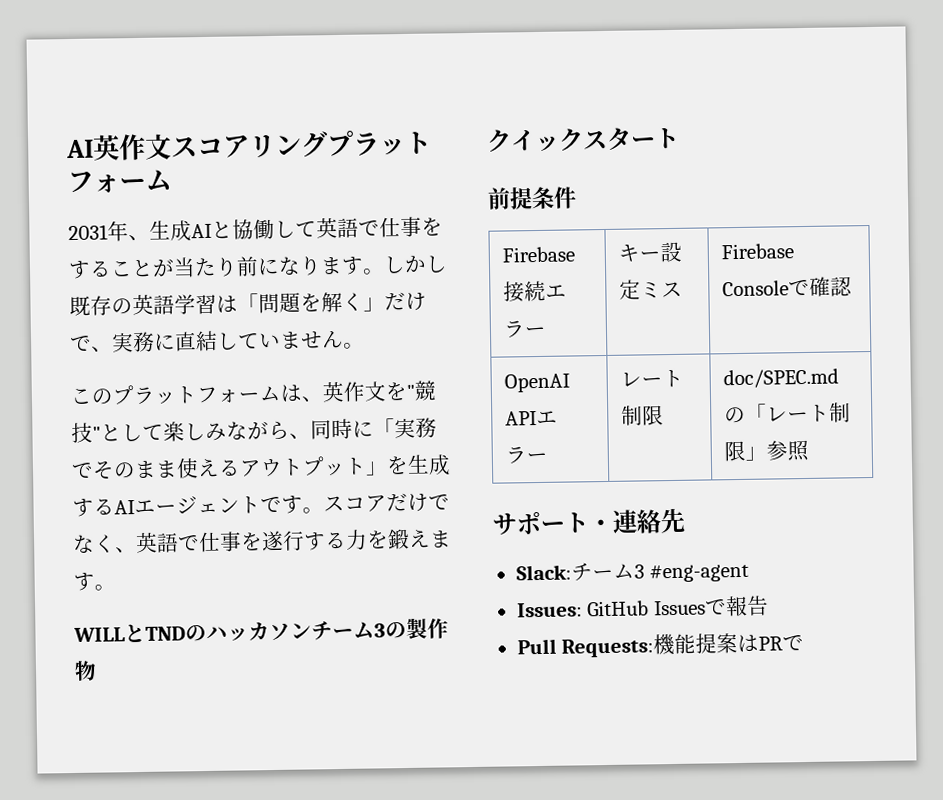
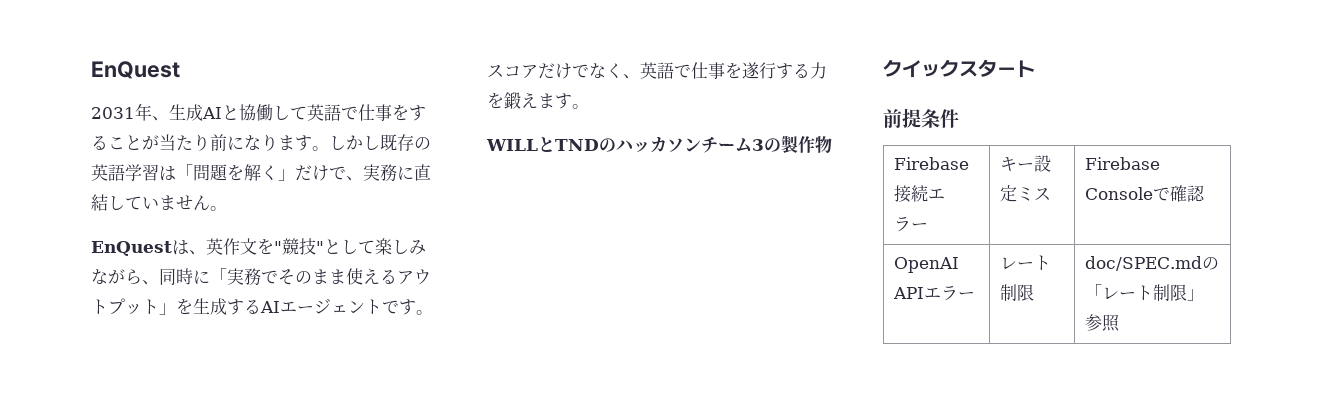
[66,130,432,161] [67,169,172,194] AI英作文スコアリングプラットフォーム -> [91,61,180,79] EnQuest
[70,385,281,405] このプラットフォーム -> [91,241,172,256] EnQuest
[492,508,686,535] [515,562,750,583] [516,595,769,618] [516,633,805,658] // サポート・連絡先 // Slack:チーム3 #eng-agent // Issues: GitHub Issuesで報告 // Pull Requests:機能提案はPRで -> (1121, 323) none

